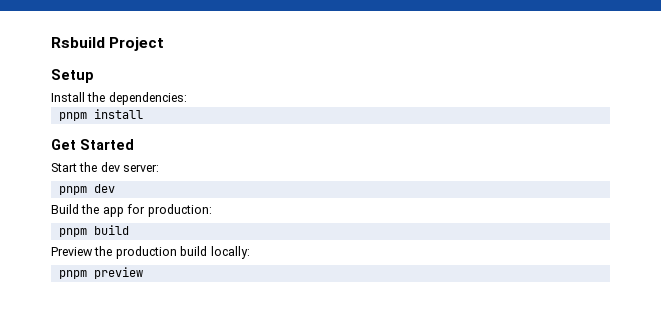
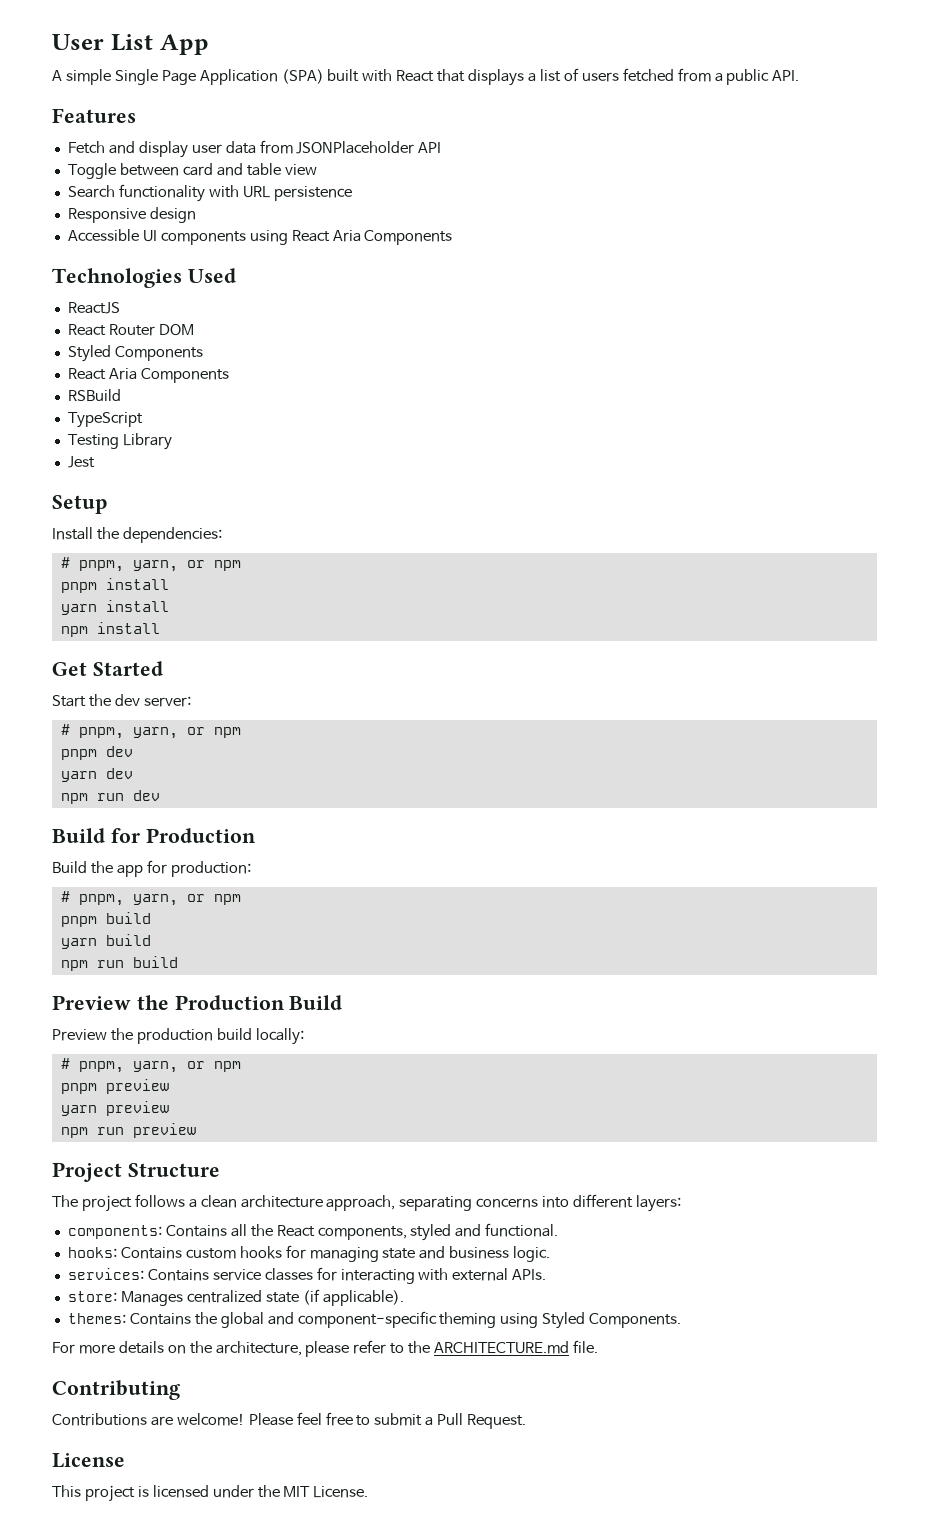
[51,37,165,51] [51,69,94,83] [51,92,187,105] [58,112,87,121] Rsbuild Project // Setup // Install the dependencies: // pnpm -> [52,34,209,55] [52,68,800,86] [52,108,136,123] [67,140,442,158] [67,163,317,179] [67,184,352,202] [67,207,196,223] [67,229,453,245] [52,268,236,288] [67,302,120,314] [67,324,194,336] [67,345,203,362] [67,368,229,383] [67,389,121,401] [67,412,143,428] [67,433,172,450] [67,456,95,468] [52,495,107,514] [52,527,222,543] [60,557,241,572] [60,578,169,593] [60,600,169,615] [60,626,88,637] User List App // A simple Single Page Application (SPA) built with React that displays a list of users fetched from a public API. // Features // Fetch and display user data from JSONPlaceholder API // Toggle between card and table view // Search functionality with URL persistence // Responsive design // Accessible UI components using React Aria Components // Technologies Used // ReactJS // React Router DOM // Styled Components // React Aria Components // RSBuild // TypeScript // Testing Library // Jest // Setup // Install the dependencies: // # pnpm, yarn, or npm // pnpm install // yarn install // npm
[58,184,115,195] pnpm dev -> [60,724,241,739] [60,746,133,760] [60,768,133,782] [60,790,160,804] [52,828,256,843] # pnpm, yarn, or npm // pnpm dev // yarn dev // npm run dev // Build for Production
[58,225,129,237] pnpm build -> [60,891,241,906] [60,912,151,927] [60,934,151,949] [60,956,178,971] [52,995,343,1010] # pnpm, yarn, or npm // pnpm build // yarn build // npm run build // Preview the Production Build
[58,267,143,279] pnpm preview -> [60,1058,241,1073] [60,1079,169,1094] [60,1101,169,1116] [60,1123,196,1138] [52,1162,220,1182] [52,1194,682,1212] [67,1223,559,1241] [67,1245,551,1262] [67,1267,547,1284] [67,1289,404,1306] [67,1311,682,1329] [52,1340,599,1357] [52,1380,180,1400] [52,1412,527,1429] [52,1453,125,1468] [52,1485,369,1502] # pnpm, yarn, or npm // pnpm preview // yarn preview // npm run preview // Project Structure // The project follows a clean architecture approach, separating concerns into different layers: // components: Contains all the React components, styled and functional. // hooks: Contains custom hooks for managing state and business logic. // services: Contains service classes for interacting with external APIs. // store: Manages centralized state (if applicable). // themes: Contains the global and component-specific theming using Styled Components. // For more details on the architecture, please refer to the ARCHITECTURE.md file. // Contributing // Contributions are welcome! Please feel free to submit a Pull Request. // License // This project is licensed under the MIT License.

